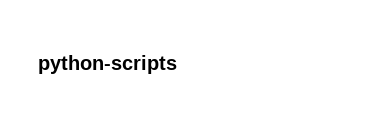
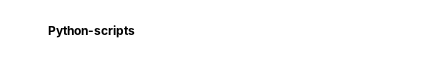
[38,55,177,74] python-scripts -> [48,25,135,38] Python-scripts

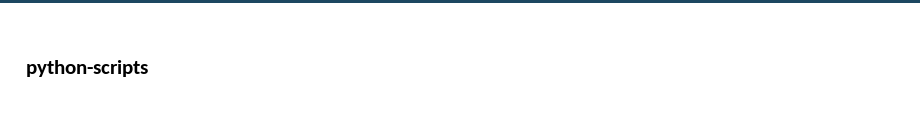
[48,25,135,38] Python-scripts -> [26,60,148,77] python-scripts

